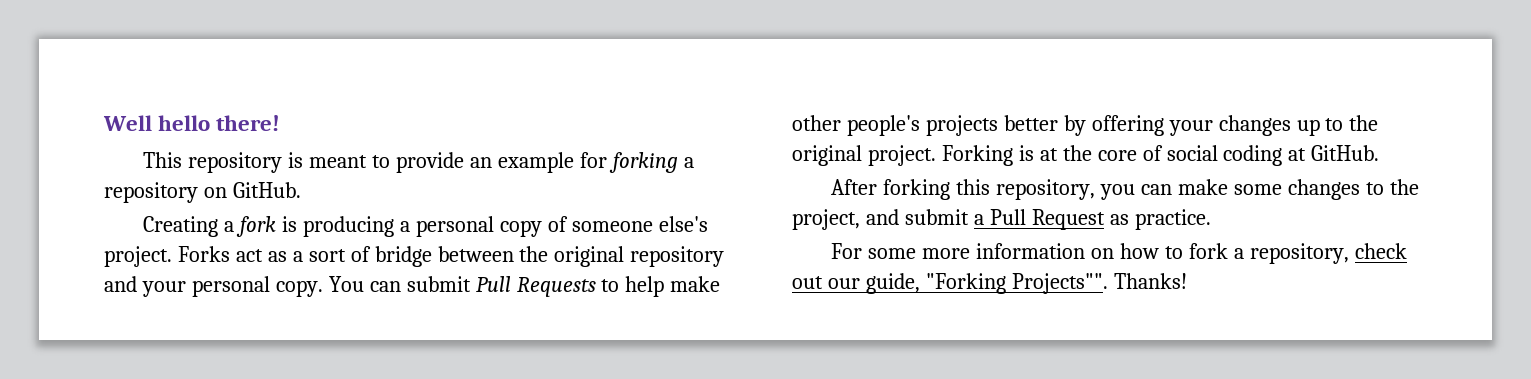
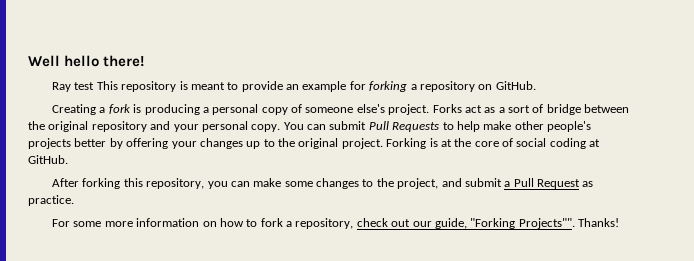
(281, 123) none -> [52,82,95,92] Ray test

